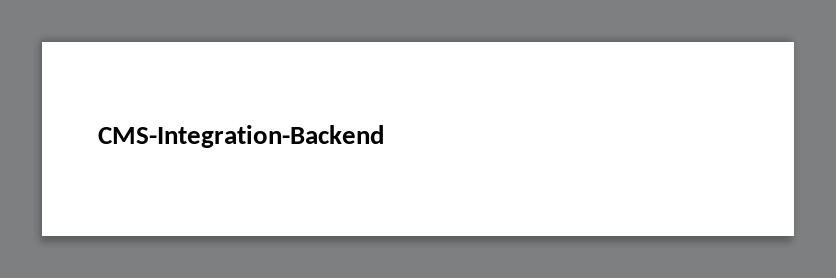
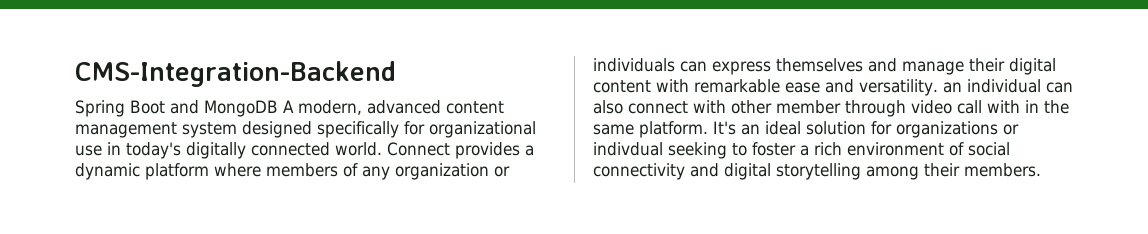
(384, 136) none -> [75,100,504,117] [75,121,536,138] [75,142,534,159] [75,163,510,180] [593,58,1056,75] [593,79,1073,96] [593,100,1069,117] [593,121,1019,138] [593,142,1010,159] [593,163,1041,180] // Spring Boot and MongoDB A modern, advanced content management system designed specifically for organizational use in today's digitally connected world. Connect provides a dynamic platform where members of any organization or individuals can express themselves and manage their digital content with remarkable ease and versatility. an individual can also connect with other member through video call with in the same platform. It's an ideal solution for organizations or indivdual seeking to foster a rich environment of social connectivity and digital storytelling among their members.

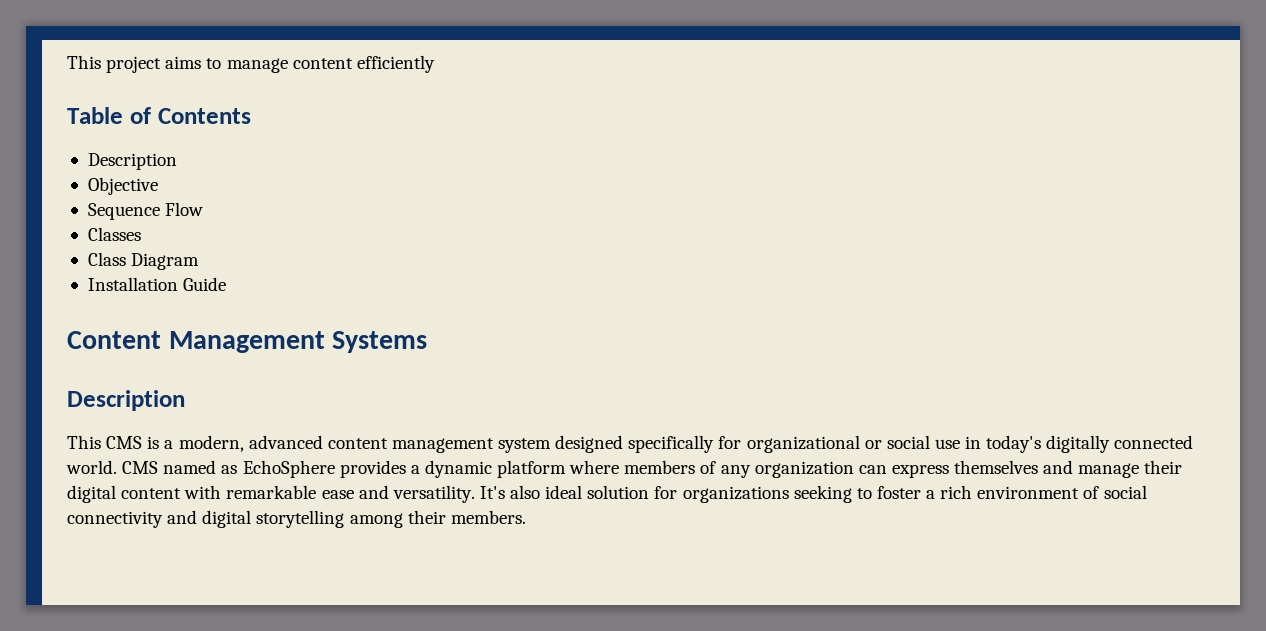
[75,61,396,87] [75,100,294,117] CMS-Integration-Backend // Spring Boot and MongoDB A -> [67,55,435,73] [67,107,251,124] [87,153,177,170] [87,177,158,195] [87,202,204,220] [87,227,141,241] [87,252,200,270] [87,277,227,291] [67,331,428,353] [67,390,185,411] [67,435,174,449] This project aims to manage content efficiently // Table of Contents // Description // Objective // Sequence Flow // Classes // Class Diagram // Installation Guide // Content Management Systems // Description // This CMS is a
(536, 129) none -> [864,435,930,449] or social
[387,142,450,156] Connect -> [122,460,335,478] CMS named as EchoSphere
[494,166,510,177] [593,58,675,72] or individuals -> (854, 469) none
[942,79,1073,93] [593,100,1069,117] [593,121,760,138] an individual can also connect with other member through video call with in the same platform. It's an -> [479,485,541,499] It's also
[1003,124,1019,135] [593,142,663,156] or indivdual -> (789, 494) none

